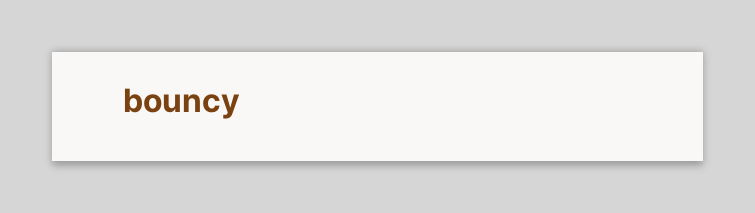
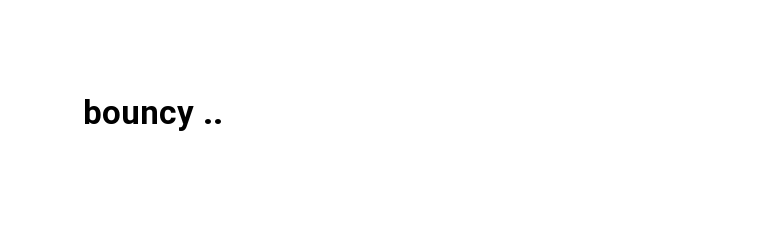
(240, 103) none -> [202,119,223,124] ..

